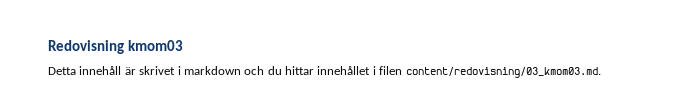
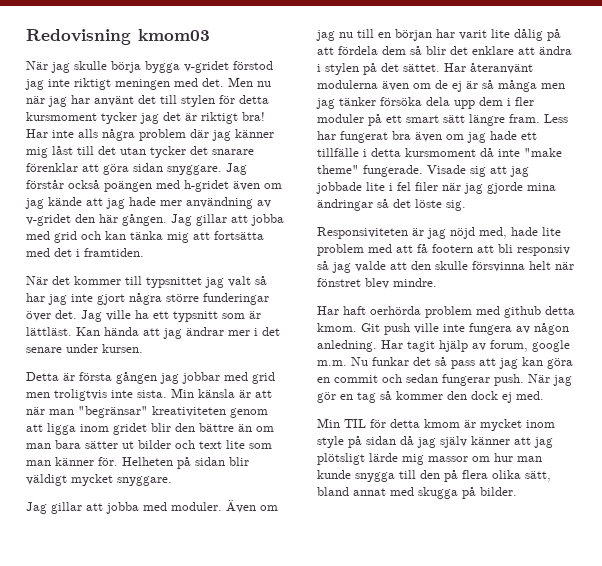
[48,66,601,78] Detta innehåll är skrivet i markdown och du hittar innehållet i filen content/redovisning/03_kmom03.md. -> [26,61,273,73] [25,77,271,90] [26,95,269,107] [26,112,265,124] [26,129,274,141] [26,146,254,158] [26,163,247,175] [26,180,282,192] [25,197,271,209] [26,214,284,226] [26,231,264,243] [26,248,144,257] [26,276,267,288] [26,293,269,305] [26,310,261,322] [26,327,280,339] [26,344,143,353] [26,372,275,384] [26,388,272,401] [26,406,268,418] [26,423,274,435] [26,440,272,449] [26,457,249,469] [26,474,172,486] [26,500,278,514] [316,29,561,41] [317,46,572,55] [317,63,533,75] [317,80,565,92] [316,97,534,109] [317,114,568,126] [317,131,537,143] [317,148,562,157] [317,165,529,177] [316,182,556,194] [317,199,466,211] [317,227,561,239] [317,244,570,256] [317,261,574,273] [317,278,437,289] [317,306,575,318] [317,323,569,335] [317,340,570,352] [317,357,573,369] [317,374,572,386] [317,391,544,403] [317,418,555,431] [317,436,553,448] [317,453,542,465] [317,470,551,482] [317,487,517,499] När jag skulle börja bygga v-gridet förstod jag inte riktigt meningen med det. Men nu när jag har använt det till stylen för detta kursmoment tycker jag det är riktigt bra! Har inte alls några problem där jag känner mig låst till det utan tycker det snarare förenklar att göra sidan snyggare. Jag förstår också poängen med h-gridet även om jag kände att jag hade mer användning av v-gridet den här gången. Jag gillar att jobba med grid och kan tänka mig att fortsätta med det i framtiden. // När det kommer till typsnittet jag valt så har jag inte gjort några större funderingar över det. Jag ville ha ett typsnitt som är lättläst. Kan hända att jag ändrar mer i det senare under kursen. // Detta är första gången jag jobbar med grid men troligtvis inte sista. Min känsla är att när man "begränsar" kreativiteten genom att ligga inom gridet blir den bättre än om man bara sätter ut bilder och text lite som man känner för. Helheten på sidan blir väldigt mycket snyggare. // Jag gillar att jobba med moduler. Även om jag nu till en början har varit lite dålig på att fördela dem så blir det enklare att ändra i stylen på det sättet. Har återanvänt modulerna även om de ej är så många men jag tänker försöka dela upp dem i fler moduler på ett smart sätt längre fram. Less har fungerat bra även om jag hade ett tillfälle i detta kursmoment då inte "make theme" fungerade. Visade sig att jag jobbade lite i fel filer när jag gjorde mina ändringar så det löste sig. // Responsiviteten är jag nöjd med, hade lite problem med att få footern att bli responsiv så jag valde att den skulle försvinna helt när fönstret blev mindre. // Har haft oerhörda problem med github detta kmom. Git push ville inte fungera av någon anledning. Har tagit hjälp av forum, google m.m. Nu funkar det så pass att jag kan göra en commit och sedan fungerar push. När jag gör en tag så kommer den dock ej med. // Min TIL för detta kmom är mycket inom style på sidan då jag själv känner att jag plötsligt lärde mig massor om hur man kunde snygga till den på flera olika sätt, bland annat med skugga på bilder.

